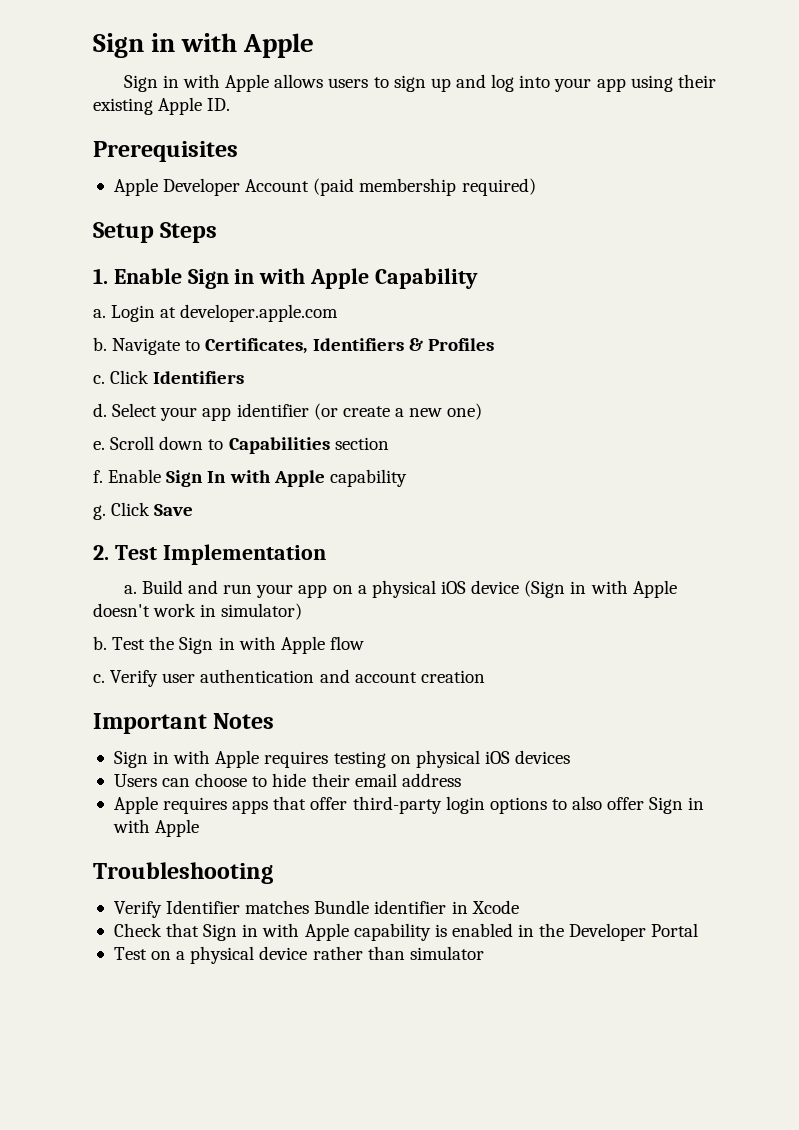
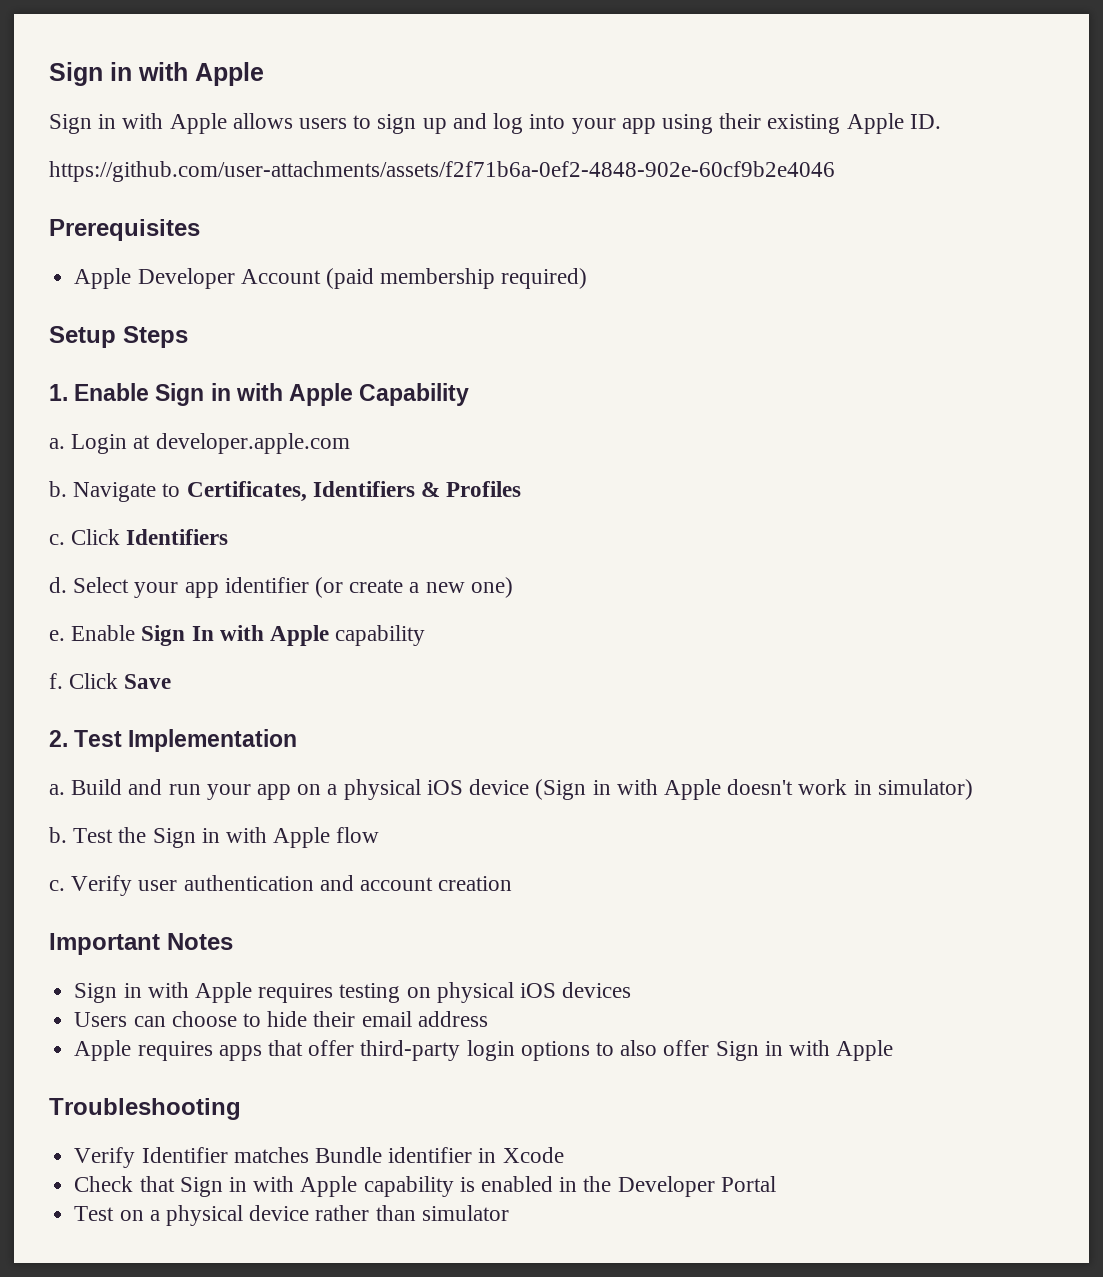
(231, 104) none -> [49,161,835,182] // https://github.com/user-attachments/assets/f2f71b6a-0ef2-4848-902e-60cf9b2e4046
[110,436,389,454] [93,470,103,483] Scroll down to Capabilities section // f. -> (65, 635) none
[93,505,106,520] g. -> [49,673,63,689] f.

